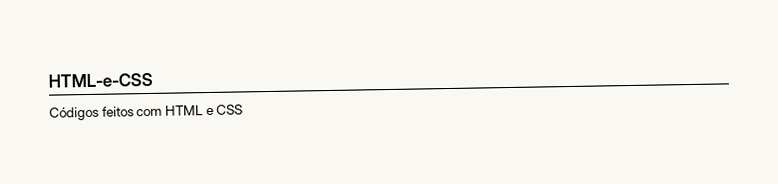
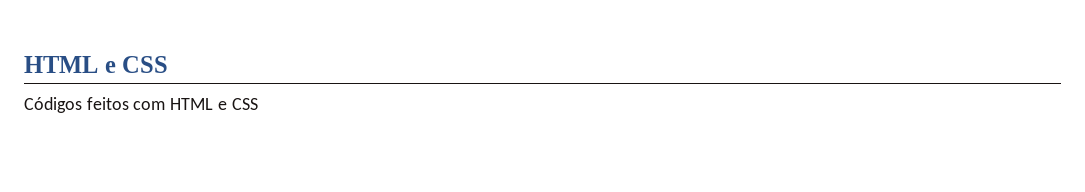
[48,72,153,88] HTML-e-CSS -> [24,56,169,73] HTML e CSS

